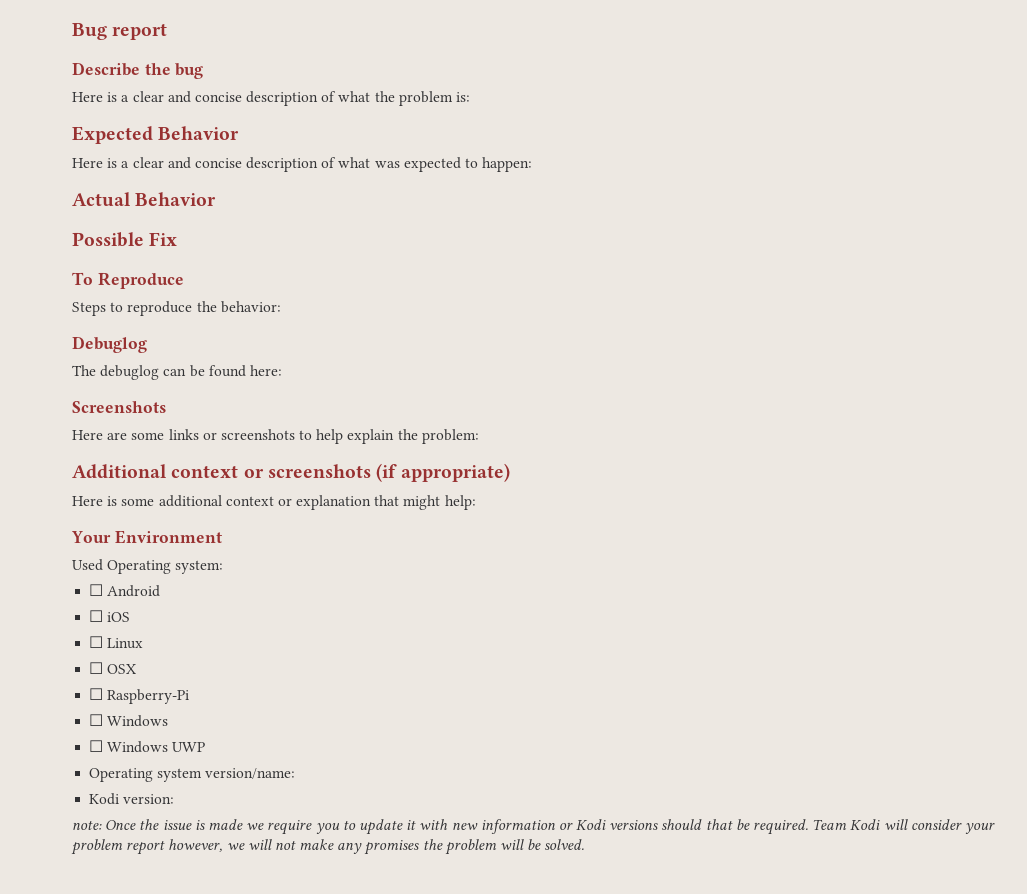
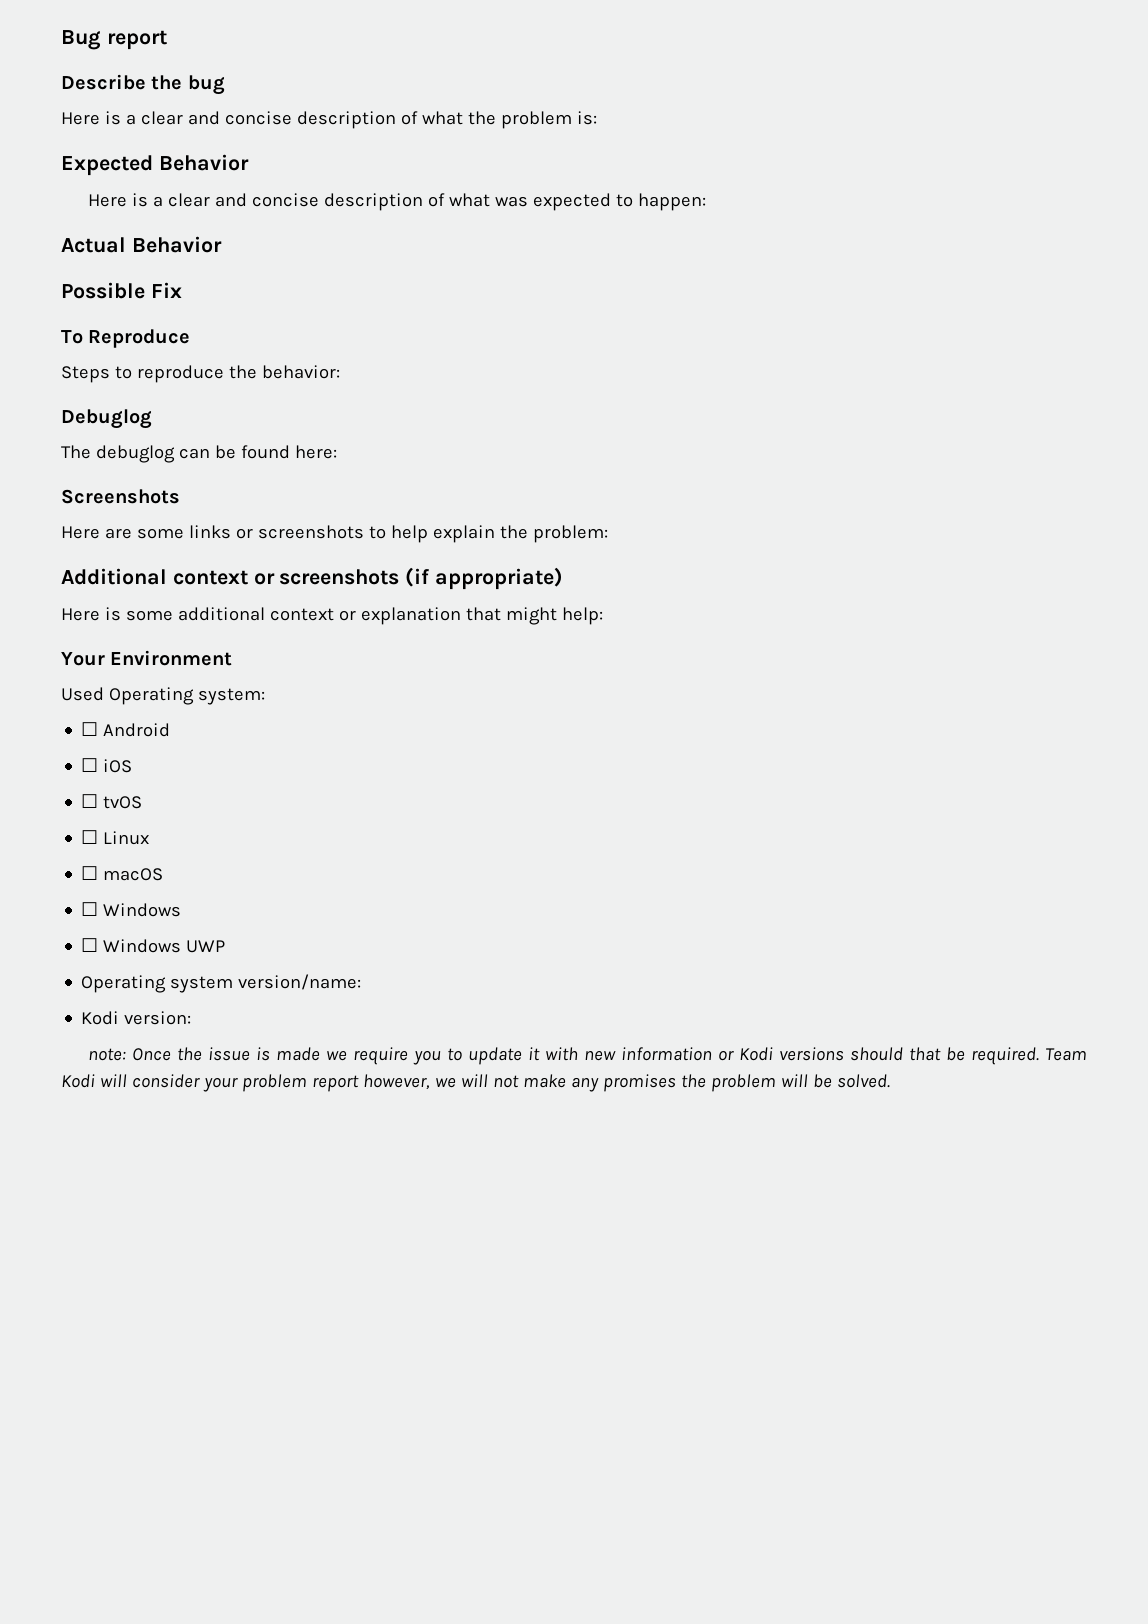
(131, 617) none -> [81,794,143,809] // ☐ tvOS
[107,664,137,674] [89,688,190,704] OSX // ☐ Raspberry-Pi -> [103,868,164,881] macOS

